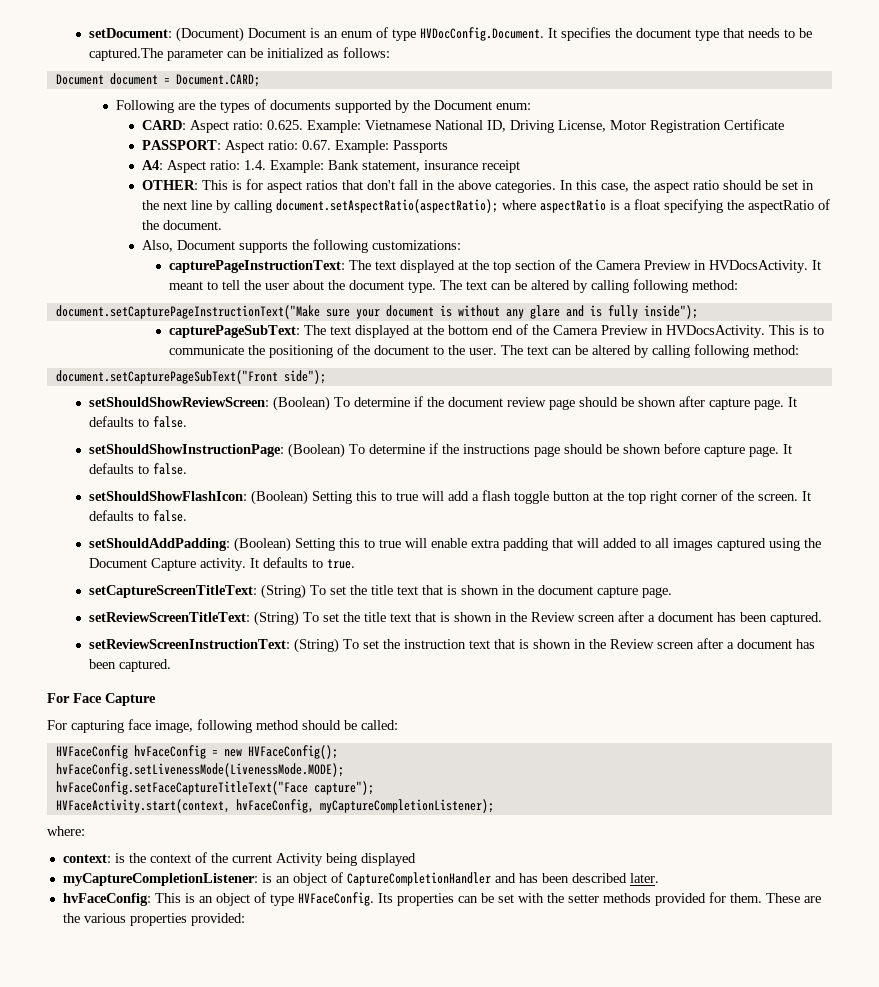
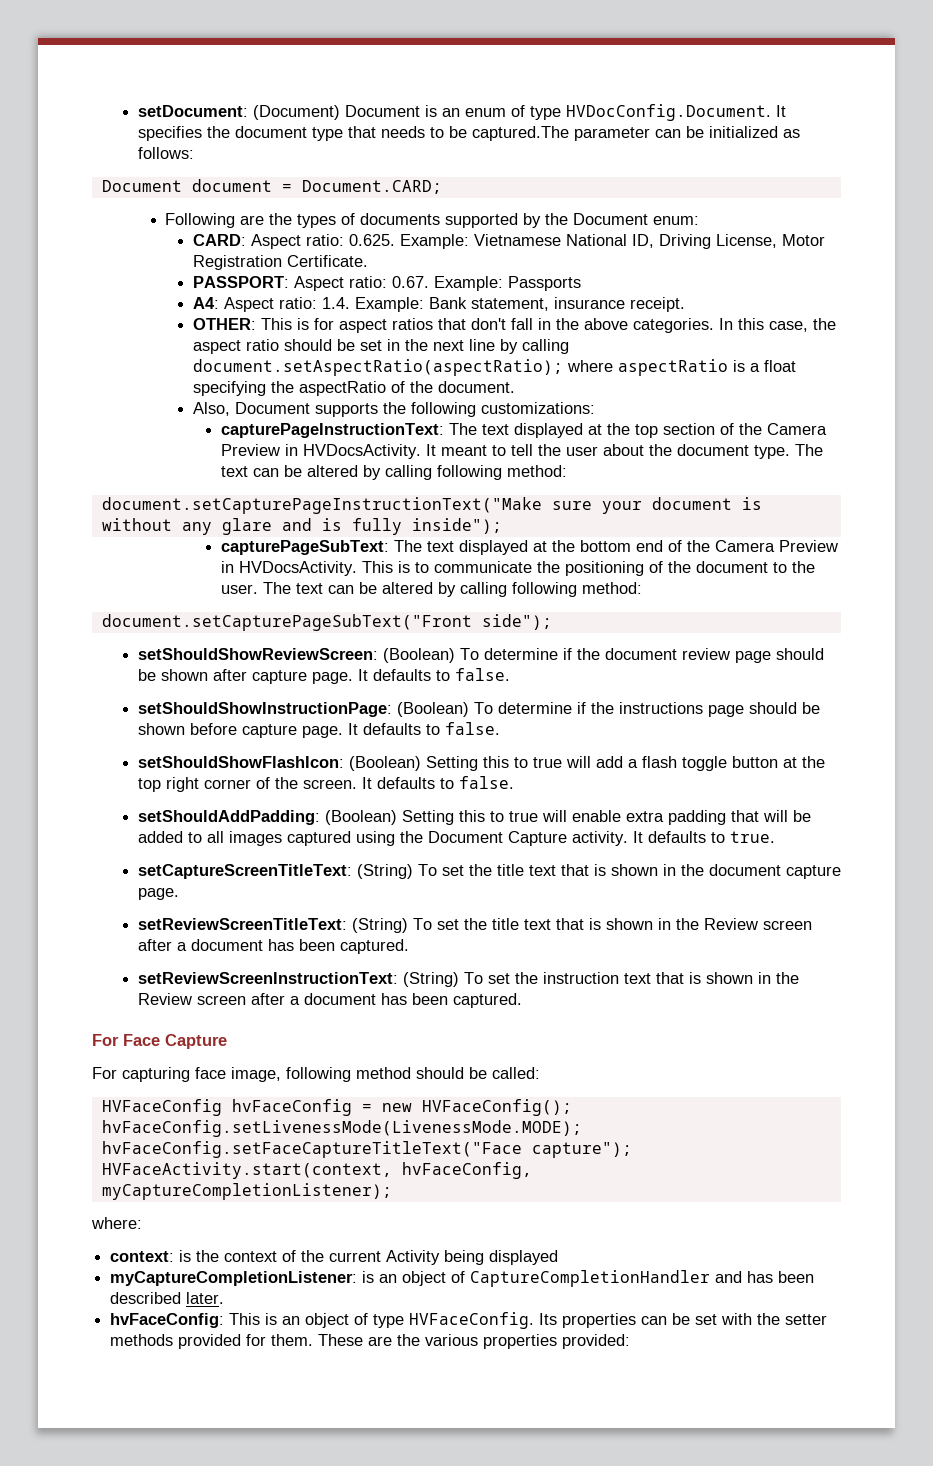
[724,119,785,130] Certificate -> [287,255,369,267] Certificate.
[482,160,521,173] receipt -> [630,297,686,312] receipt.
(600, 543) none -> [792,810,811,822] be

